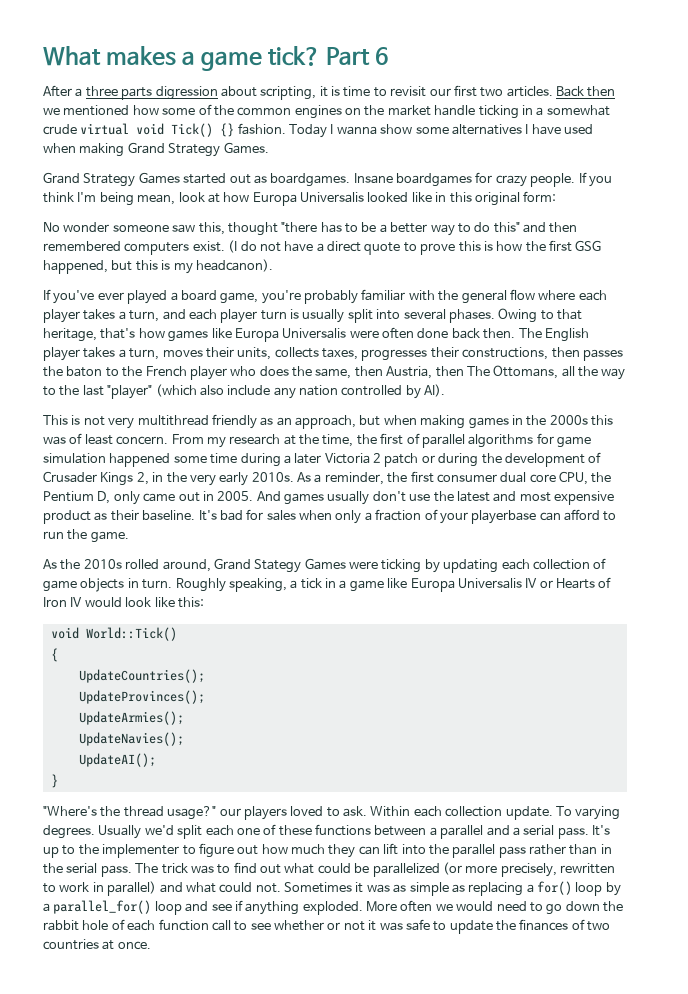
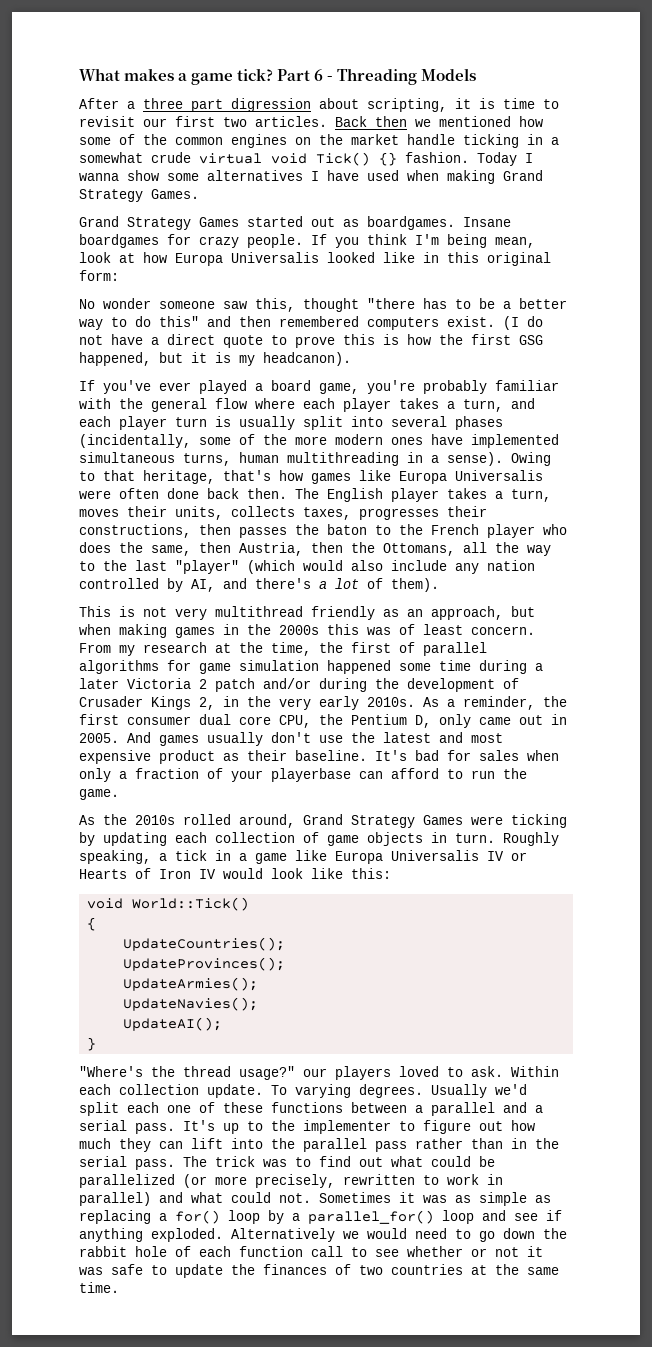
(389, 56) none -> [327,68,477,85] - Threading Models
[121,87,153,100] parts -> [191,99,223,112] part
[135,260,158,271] this -> [191,352,207,363] it
[448,309,495,323] phases. -> [455,416,503,430] [79,434,559,448] [79,452,503,466] phases (incidentally, some of the more modern ones have implemented simultaneous turns, human multithreading in a sense).
[466,366,490,376] The -> [351,542,375,553] the
(197, 390) none -> [303,560,343,571] would
[424,384,446,397] AI). -> [191,578,439,592] AI, and there's a lot of them).
[421,455,435,463] or -> [263,678,311,689] and/or
[254,559,302,573] Stategy -> [351,815,415,828] Strategy
[366,900,433,912] More often -> [231,1228,335,1242] Alternatively
[117,941,151,950] once. -> [495,1264,559,1275] [79,1282,119,1293] the same time.

